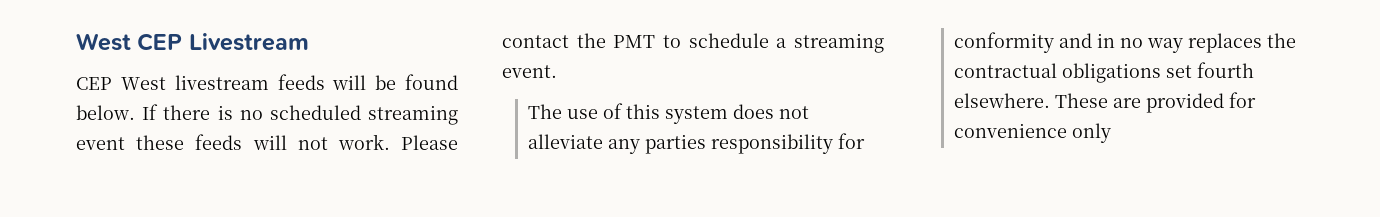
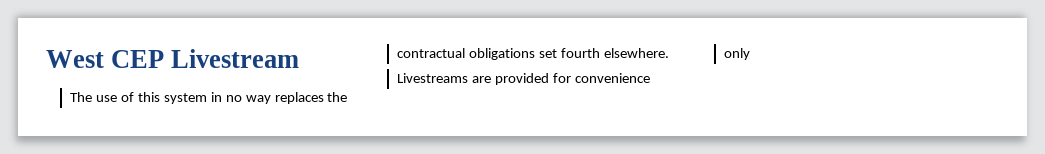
[76,74,458,90] [76,104,458,125] [76,134,458,150] [502,33,884,53] [502,65,557,78] // CEP West livestream feeds will be found below. If there is no scheduled streaming event these feeds will not work. Please contact the PMT to schedule a streaming event. -> (300, 58) none
[733,104,810,119] [528,133,866,154] [954,32,1093,53] does not alleviate any parties responsibility for conformity and -> (207, 98) none
[1055,93,1109,108] These -> [397,73,469,83] // Livestreams

